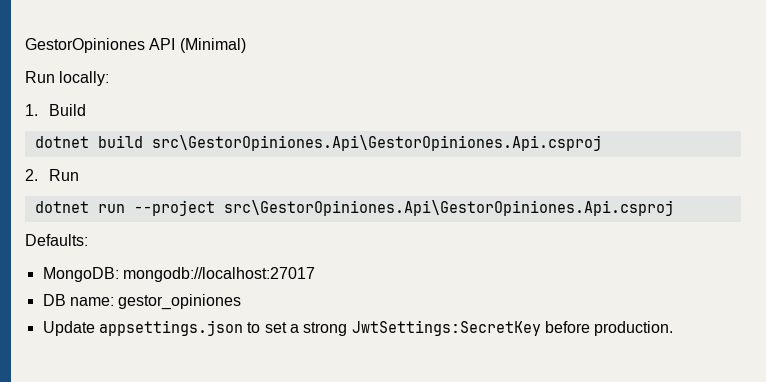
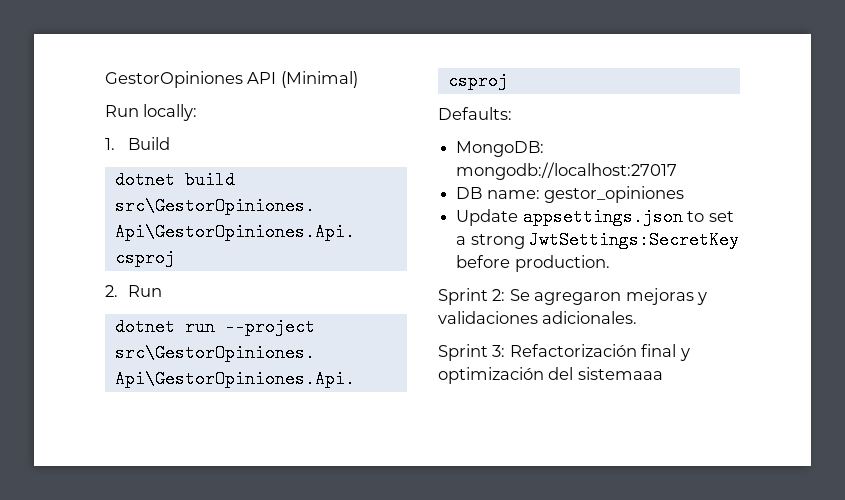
(674, 328) none -> [438,288,708,305] [438,311,638,324] [438,344,690,361] [438,367,663,384] // Sprint 2: Se agregaron mejoras y validaciones adicionales. // Sprint 3: Refactorización final y optimización del sistemaaa

